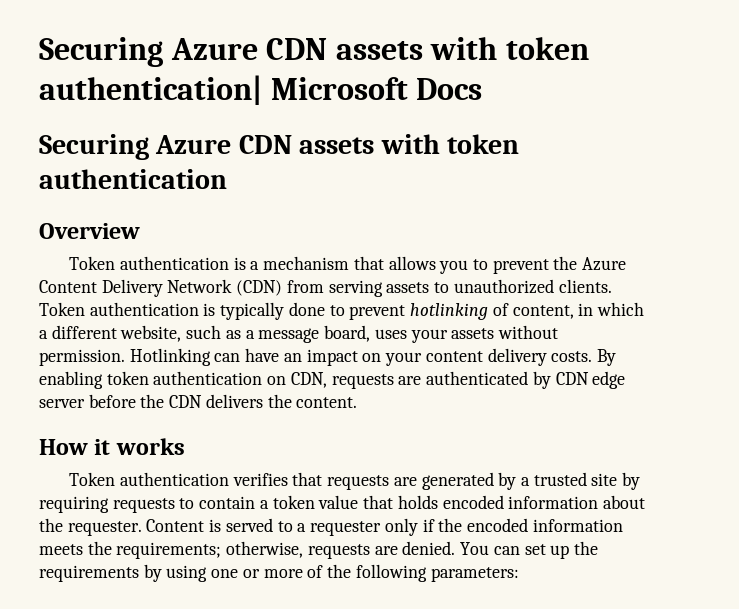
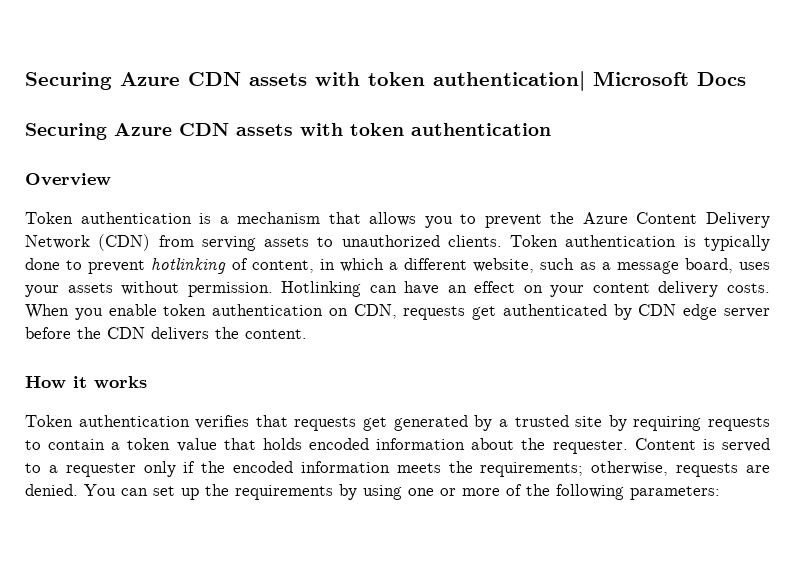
[306,349,358,366] impact -> [474,281,516,293] effect
[596,349,616,366] [39,371,103,389] By enabling -> [25,304,157,320] When you enable
[398,376,422,385] are -> [472,306,497,320] get
[393,477,417,486] are -> [363,417,388,431] get

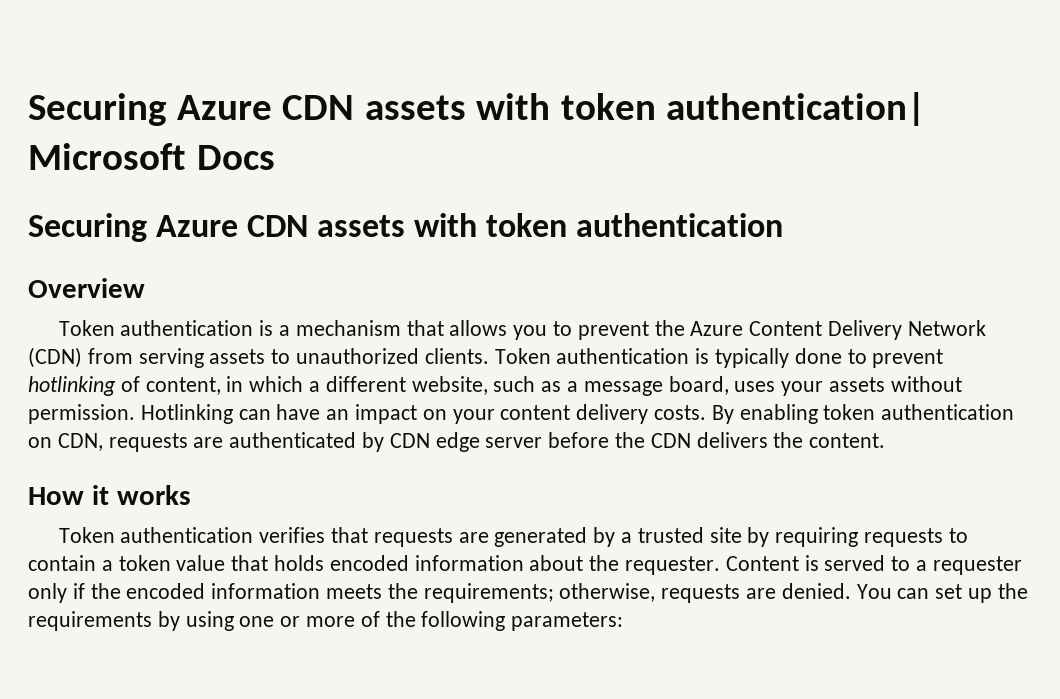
[474,281,516,293] effect -> [355,404,418,424] impact
[25,304,157,320] When you enable -> [711,404,818,424] By enabling
[472,306,497,320] get -> [193,437,224,448] are
[363,417,388,431] get -> [458,532,489,543] are

